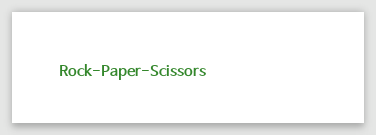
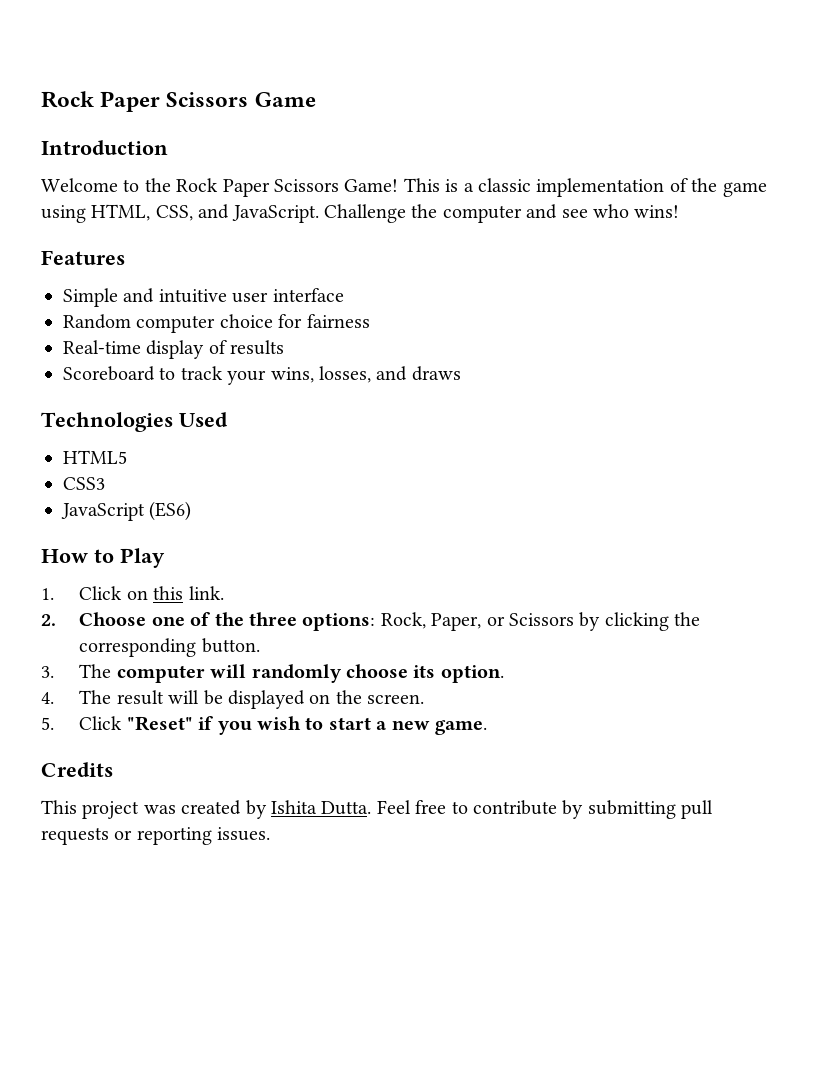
[59,64,206,80] Rock-Paper-Scissors -> [41,91,316,112] [41,140,168,155] [41,178,767,197] [41,204,680,223] [41,250,125,265] [63,288,344,307] [63,314,370,333] [63,340,285,359] [63,366,461,385] [41,412,228,432] [63,450,127,464] [63,477,105,490] [61,501,192,521] [41,548,165,568] [41,586,224,600] [41,612,701,631] [79,638,260,657] [41,664,504,683] [41,690,425,709] [41,716,487,735] [41,762,113,777] [41,800,714,819] [41,827,271,845] Rock Paper Scissors Game // Introduction // Welcome to the Rock Paper Scissors Game! This is a classic implementation of the game using HTML, CSS, and JavaScript. Challenge the computer and see who wins! // Features // Simple and intuitive user interface // Random computer choice for fairness // Real-time display of results // Scoreboard to track your wins, losses, and draws // Technologies Used // HTML5 // CSS3 // JavaScript (ES6) // How to Play // 1. Click on this link. // 2. Choose one of the three options: Rock, Paper, or Scissors by clicking the corresponding button. // 3. The computer will randomly choose its option. // 4. The result will be displayed on the screen. // 5. Click "Reset" if you wish to start a new game. // Credits // This project was created by Ishita Dutta. Feel free to contribute by submitting pull requests or reporting issues.

